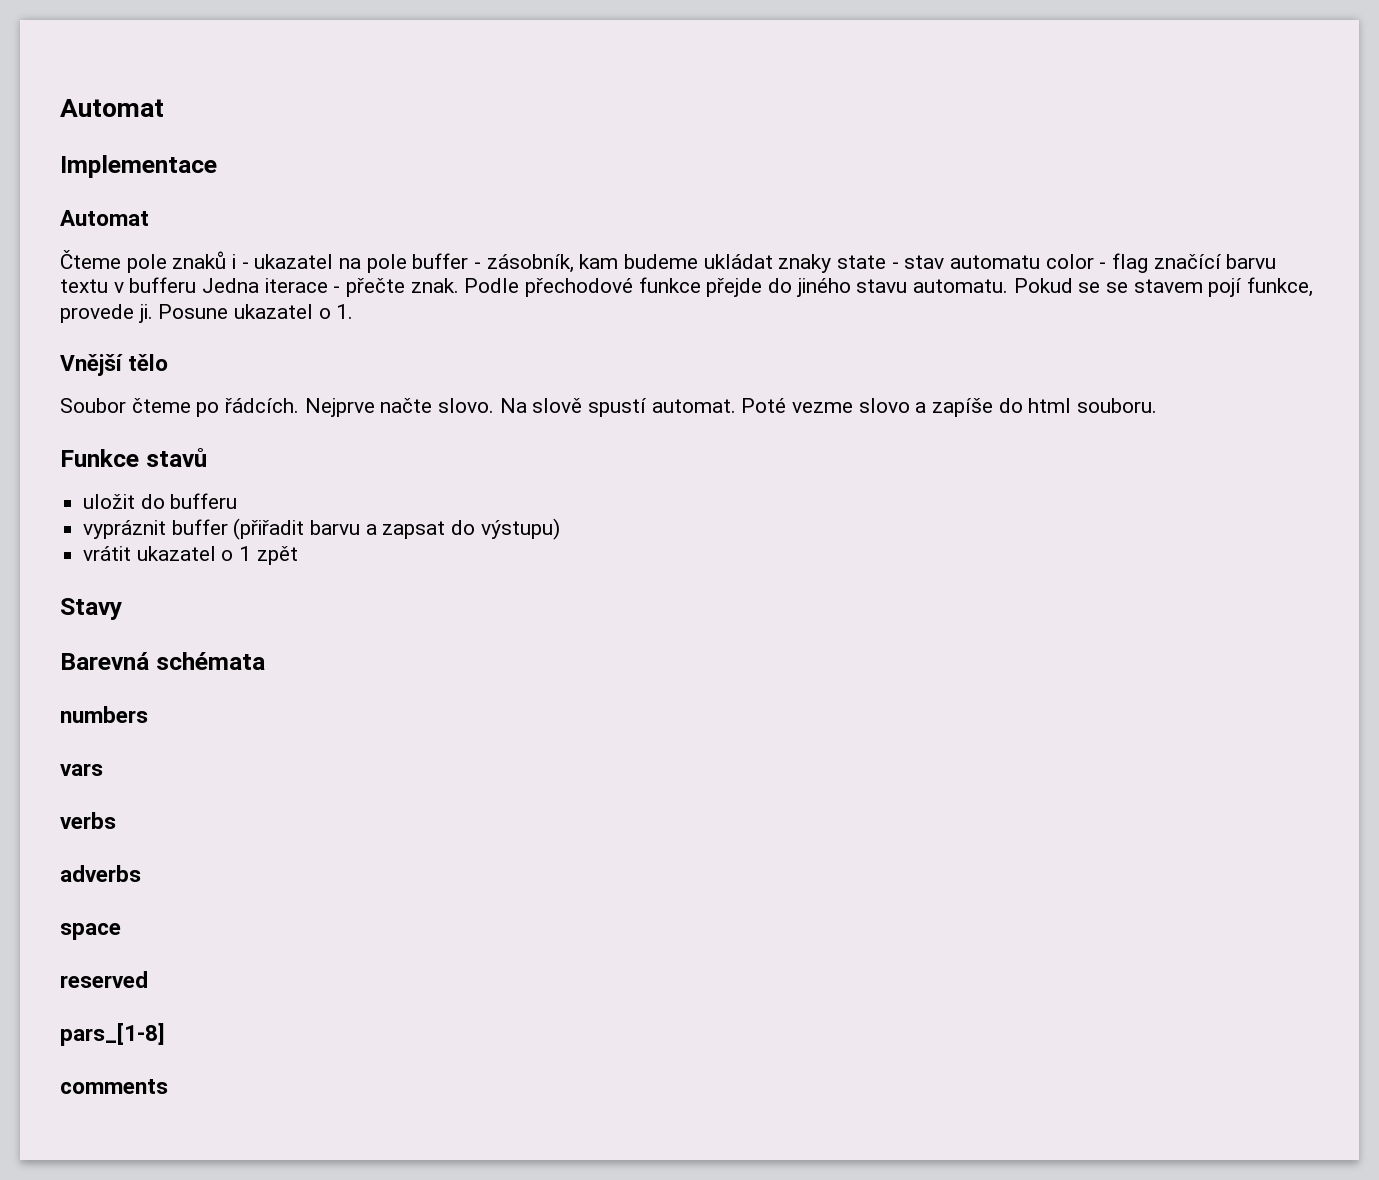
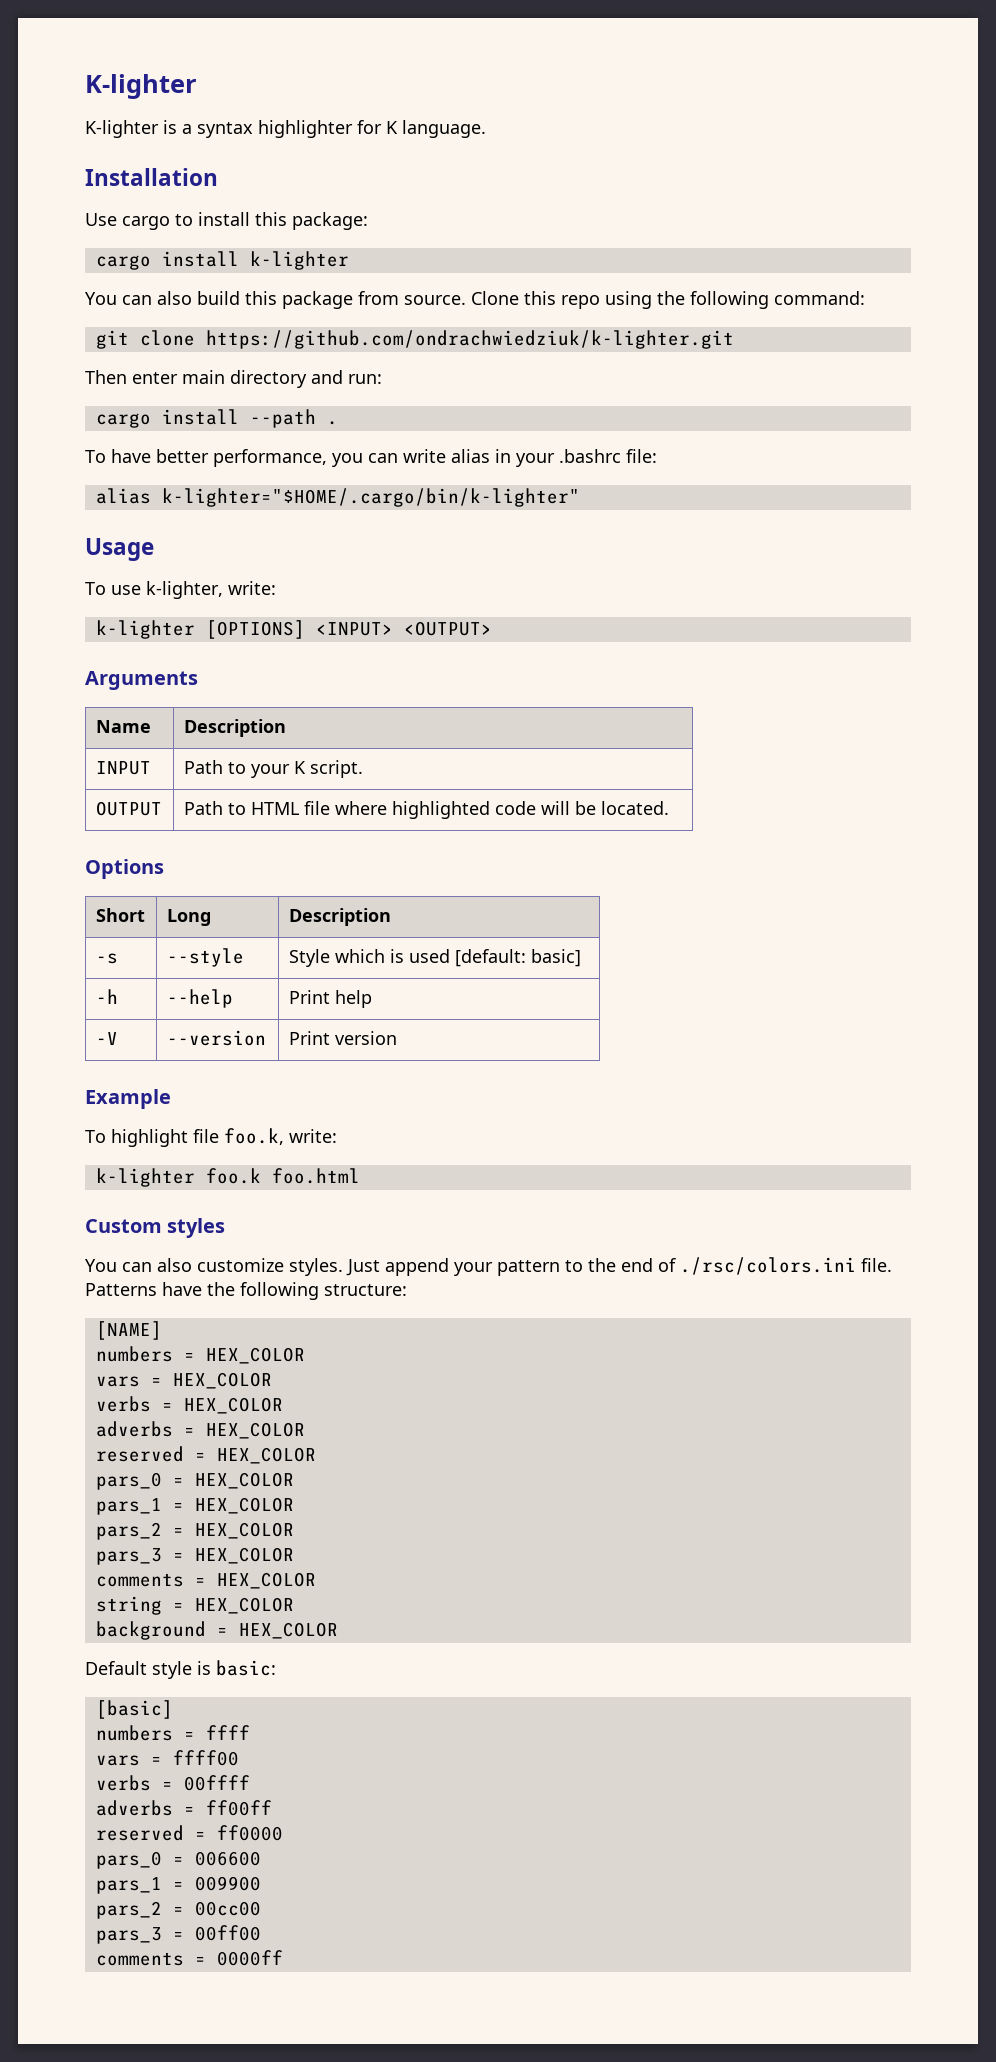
[60,99,164,117] [60,155,217,178] [60,210,149,226] [60,250,1277,273] [60,277,1314,297] [60,304,354,323] [60,354,169,376] [60,398,1158,417] [60,448,207,467] [83,493,238,509] [83,518,560,540] [83,546,298,565] [60,598,122,620] [60,652,265,670] [60,706,148,723] [60,763,103,776] [60,812,116,829] [60,865,141,882] [60,923,121,940] [60,971,148,988] [60,1023,165,1046] [60,1079,168,1094] Automat // Implementace // Automat // Čteme pole znaků i - ukazatel na pole buffer - zásobník, kam budeme ukládat znaky state - stav automatu color - flag značící barvu textu v bufferu Jedna iterace - přečte znak. Podle přechodové funkce přejde do jiného stavu automatu. Pokud se se stavem pojí funkce, provede ji. Posune ukazatel o 1. // Vnější tělo // Soubor čteme po řádcích. Nejprve načte slovo. Na slově spustí automat. Poté vezme slovo a zapíše do html souboru. // Funkce stavů // uložit do bufferu // vypráznit buffer (přiřadit barvu a zapsat do výstupu) // vrátit ukazatel o 1 zpět // Stavy // Barevná schémata // numbers // vars // verbs // adverbs // space // reserved // pars_[1-8] // comments -> [85,74,197,99] [85,120,486,138] [85,168,218,186] [85,212,368,230] [95,251,349,270] [85,291,865,309] [95,330,734,349] [85,370,382,388] [95,409,338,428] [85,449,657,467] [95,488,580,507] [85,538,154,561] [85,581,276,599] [95,620,492,639] [85,671,198,690] [95,720,151,733] [183,719,286,737] [95,761,151,775] [183,760,363,778] [95,801,162,816] [183,801,669,819] [85,859,164,879] [95,908,145,922] [166,909,211,926] [288,908,391,926] [95,953,118,964] [166,948,244,967] [288,949,581,967] [95,989,118,1004] [166,989,233,1008] [288,990,372,1008] [95,1032,118,1045] [166,1030,266,1046] [288,1031,397,1045] [85,1089,171,1109] [85,1128,337,1147] [95,1168,360,1187] [85,1218,226,1238] [85,1257,892,1276] [85,1282,407,1300] [95,1321,162,1340] [95,1346,305,1364] [95,1372,272,1389] [95,1396,283,1414] [95,1421,305,1439] [95,1446,316,1464] [95,1472,294,1490] [95,1497,294,1515] [95,1522,294,1540] [95,1547,294,1565] [95,1572,316,1589] [95,1596,294,1615] [95,1621,338,1640] [85,1660,276,1679] [95,1700,173,1719] [95,1725,250,1741] [95,1750,239,1766] [95,1775,250,1791] [95,1800,272,1816] [95,1825,283,1841] [95,1851,261,1869] [95,1876,261,1894] [95,1901,261,1919] [95,1925,261,1944] [95,1950,283,1966] K-lighter // K-lighter is a syntax highlighter for K language. // Installation // Use cargo to install this package: // cargo install k-lighter // You can also build this package from source. Clone this repo using the following command: // git clone https://github.com/ondrachwiedziuk/k-lighter.git // Then enter main directory and run: // cargo install --path . // To have better performance, you can write alias in your .bashrc file: // alias k-lighter="$HOME/.cargo/bin/k-lighter" // Usage // To use k-lighter, write: // k-lighter [OPTIONS] <INPUT> <OUTPUT> // Arguments // Name | Description // INPUT | Path to your K script. // OUTPUT | Path to HTML file where highlighted code will be located. // Options // Short | Long | Description // -s | --style | Style which is used [default: basic] // -h | --help | Print help // -V | --version | Print version // Example // To highlight file foo.k, write: // k-lighter foo.k foo.html // Custom styles // You can also customize styles. Just append your pattern to the end of ./rsc/colors.ini file. Patterns have the following structure: // [NAME] // numbers = HEX_COLOR // vars = HEX_COLOR // verbs = HEX_COLOR // adverbs = HEX_COLOR // reserved = HEX_COLOR // pars_0 = HEX_COLOR // pars_1 = HEX_COLOR // pars_2 = HEX_COLOR // pars_3 = HEX_COLOR // comments = HEX_COLOR // string = HEX_COLOR // background = HEX_COLOR // Default style is basic: // [basic] // numbers = ffff // vars = ffff00 // verbs = 00ffff // adverbs = ff00ff // reserved = ff0000 // pars_0 = 006600 // pars_1 = 009900 // pars_2 = 00cc00 // pars_3 = 00ff00 // comments = 0000ff

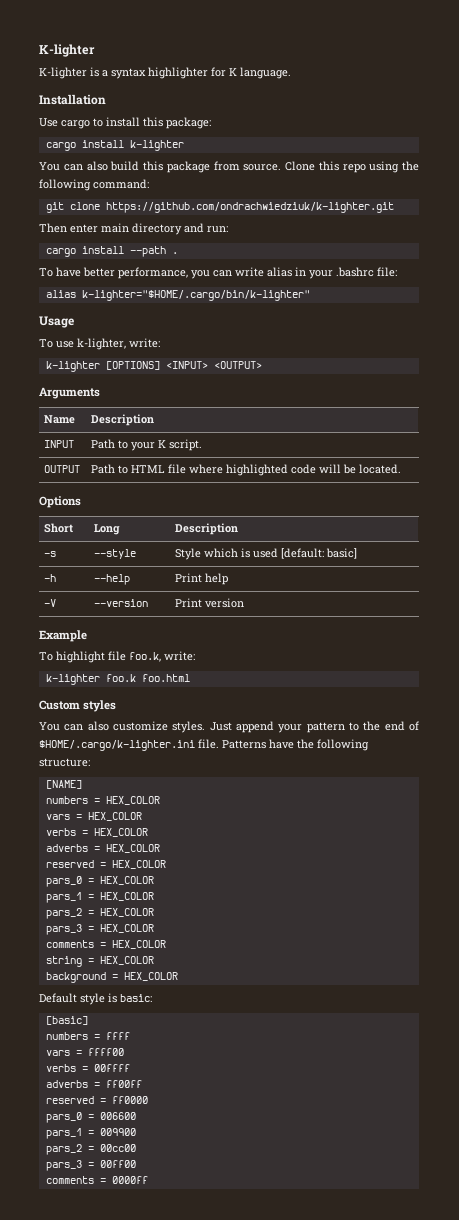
[680,1257,856,1275] ./rsc/colors.ini -> [39,740,195,751] $HOME/.cargo/k-lighter.ini

